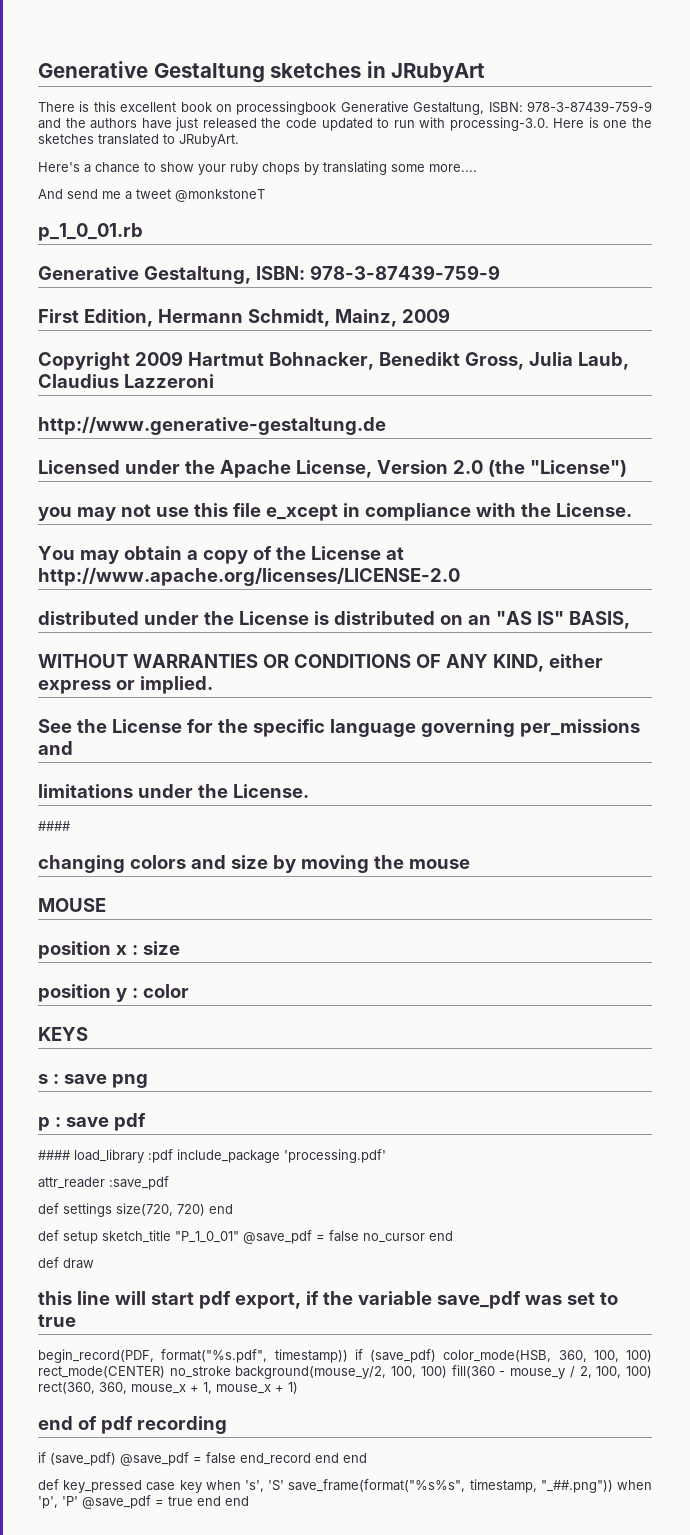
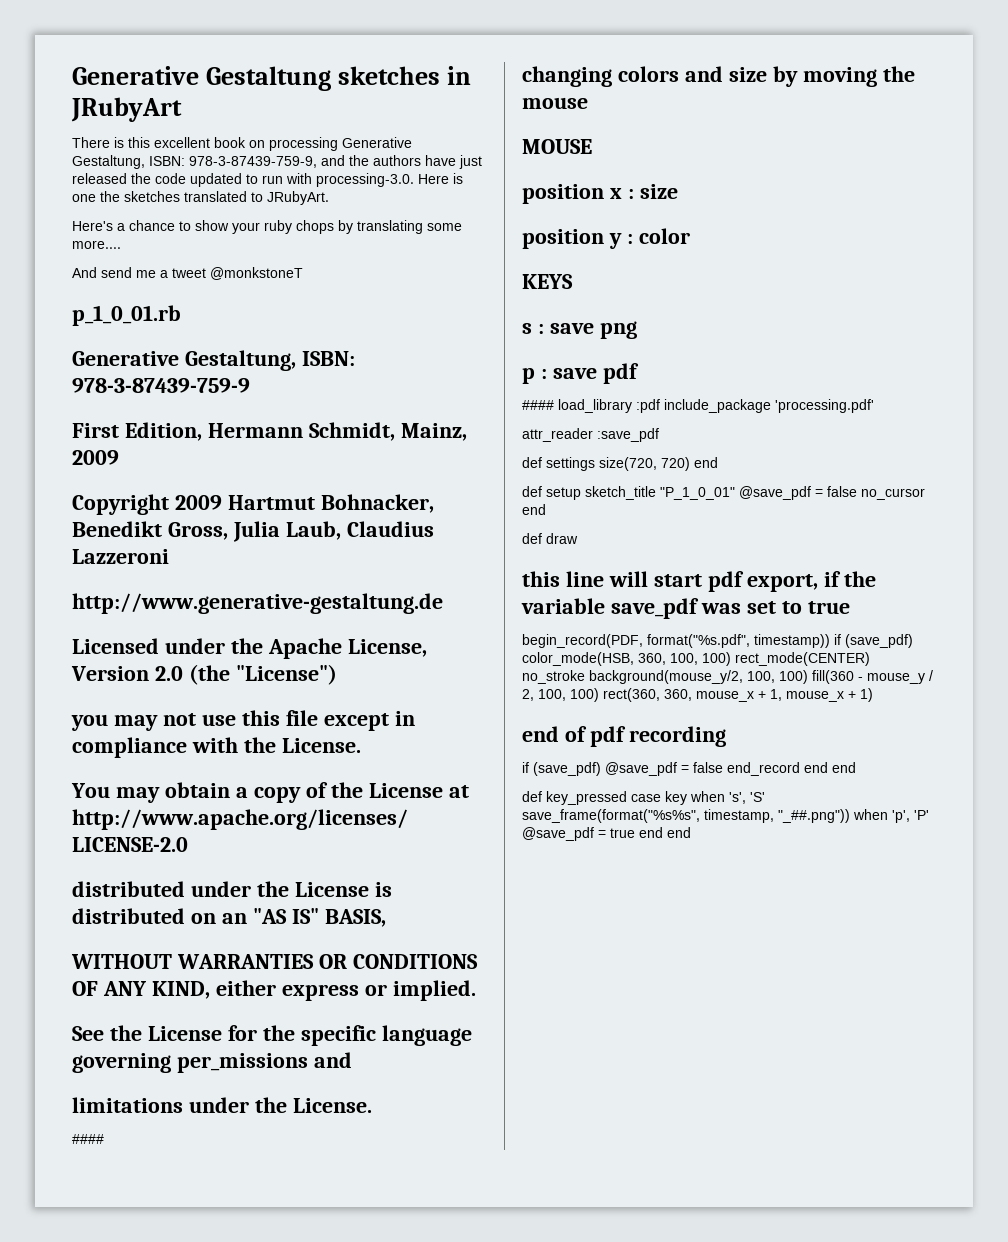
[236,101,652,115] processingbook Generative Gestaltung, ISBN: 978-3-87439-759-9 -> [269,137,412,151] [72,155,317,169] processing Generative Gestaltung, ISBN: 978-3-87439-759-9,
[265,504,338,521] e_xcept -> [323,713,389,731] except

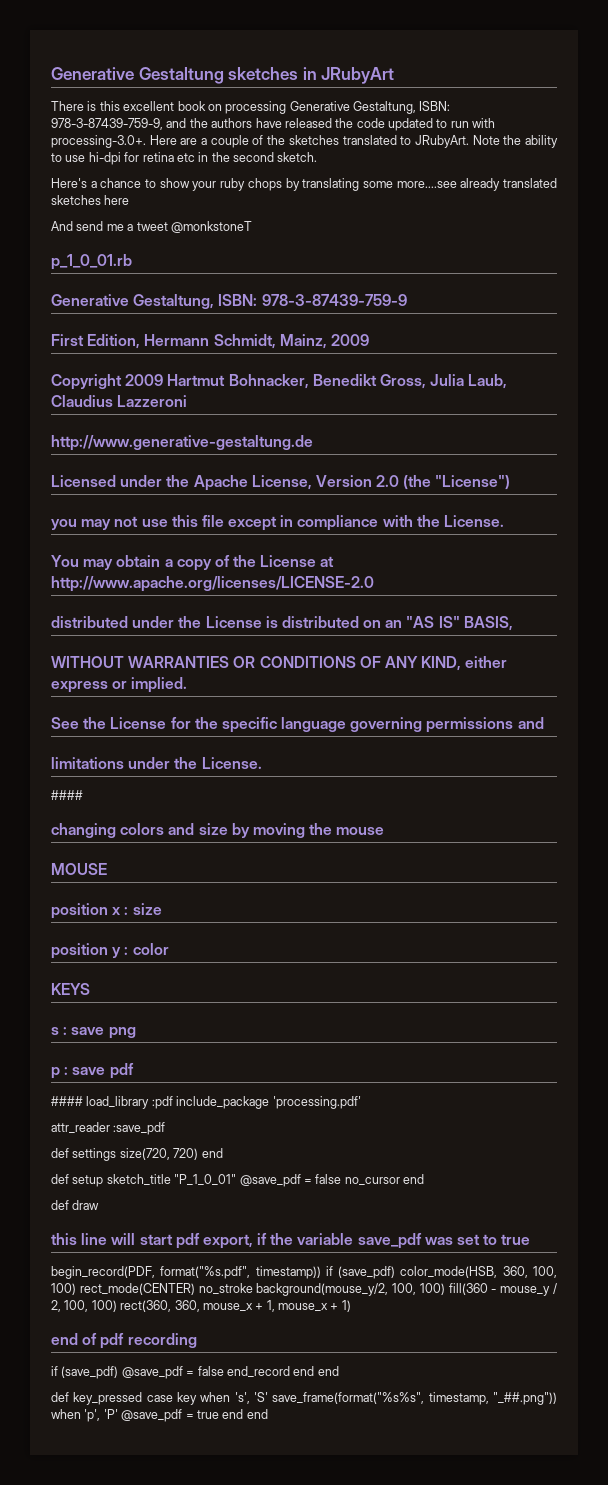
[459,155,482,169] just -> (282, 123) none
[316,173,463,187] [72,194,96,202] processing-3.0. Here is one -> [51,135,264,148] processing-3.0+. Here are a couple of
(329, 198) none -> [472,135,558,148] [51,152,318,165] Note the ability to use hi-dpi for retina etc in the second sketch.
[72,240,121,249] more.... -> [396,178,557,191] [51,195,130,205] more....see already translated sketches here
[176,1053,308,1073] per_missions -> [426,717,514,733] permissions

